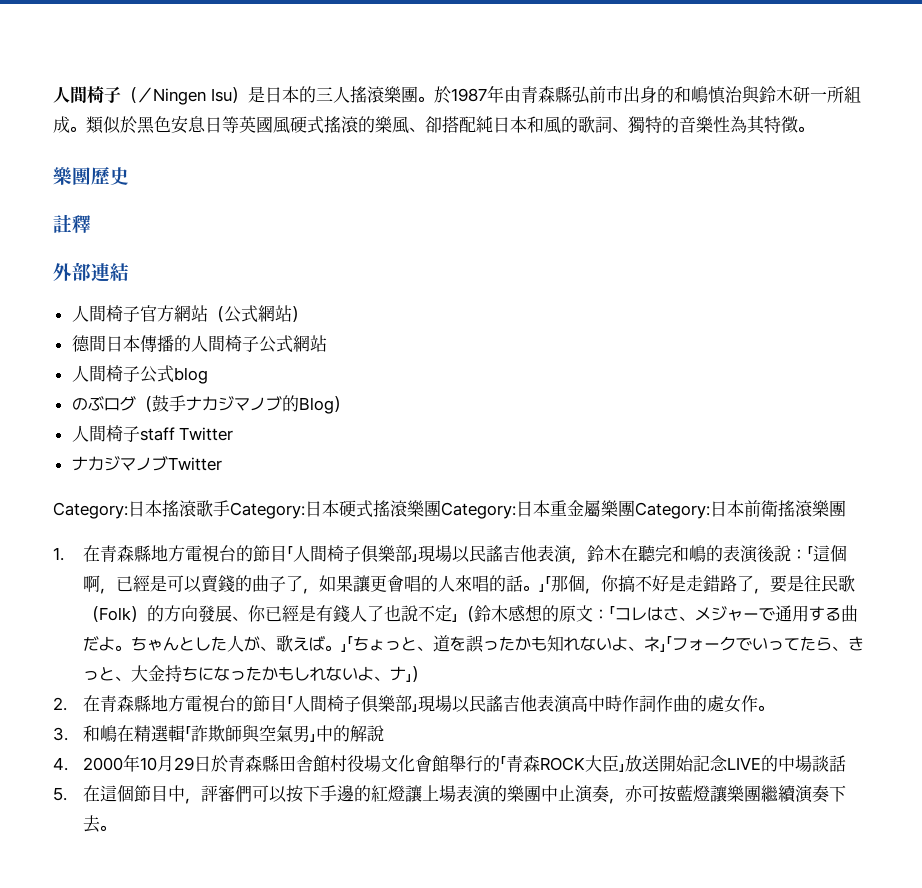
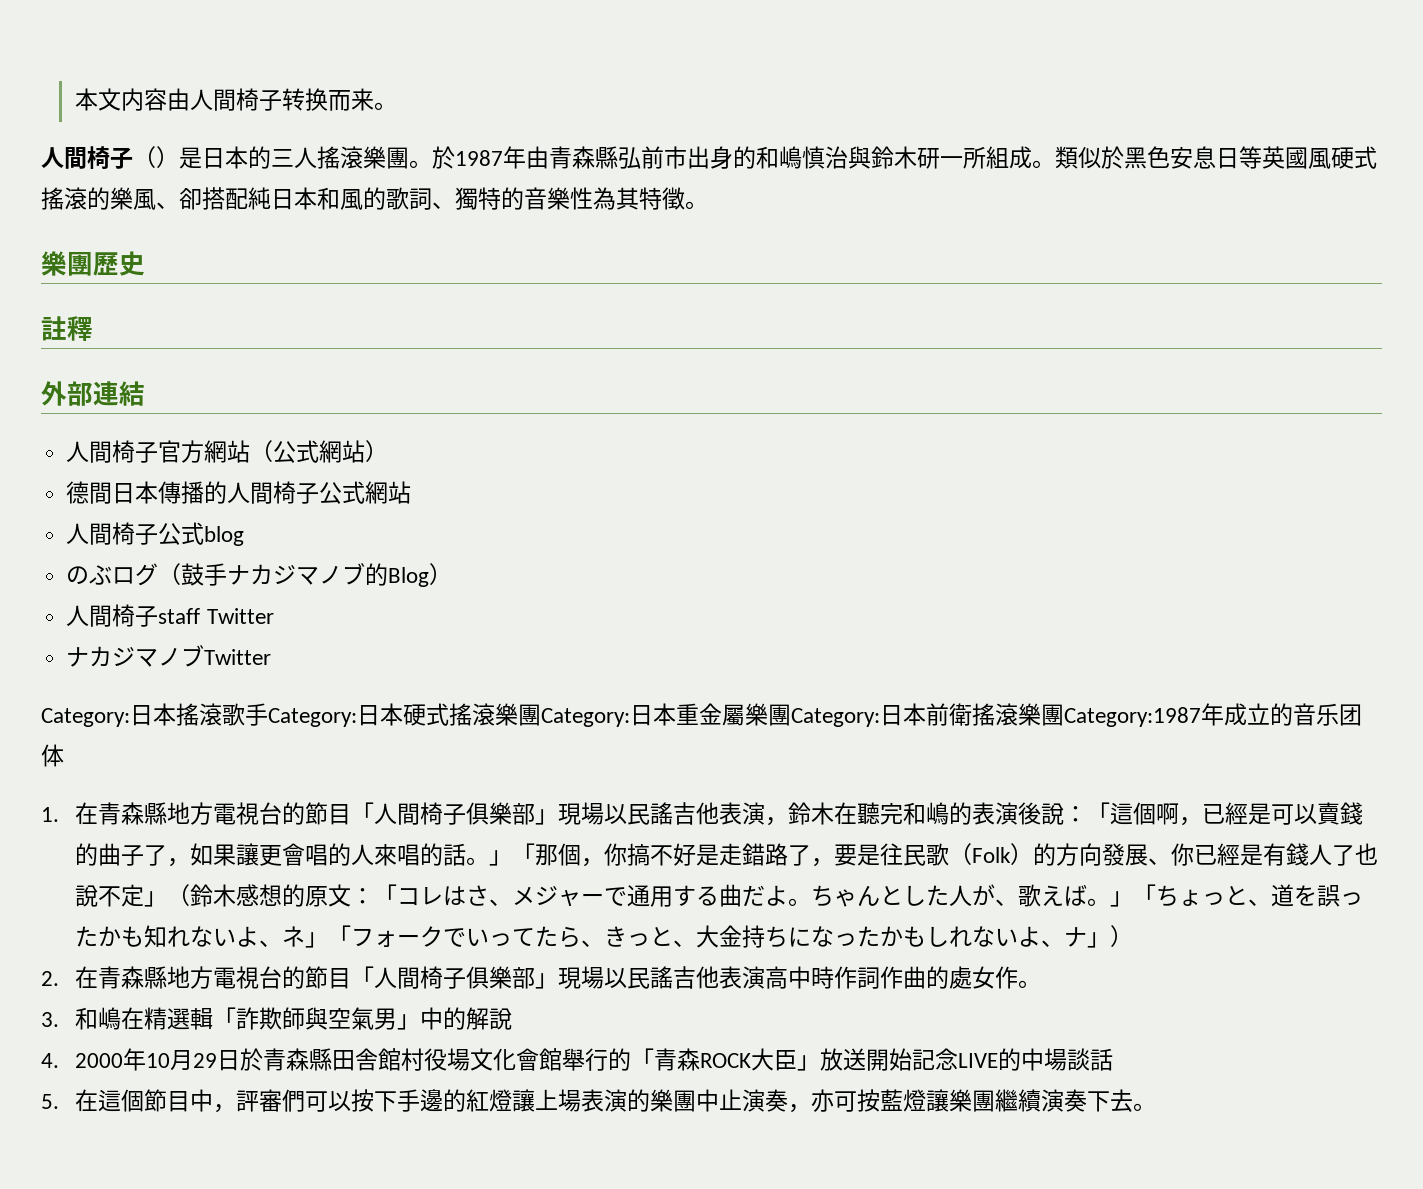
[53,86,232,105] 人間椅子（／Ningen Isu -> [74,88,397,111] [41,146,156,169] 本文内容由人間椅子转换而来。 // 人間椅子（
(846, 508) none -> [1064,703,1362,727] [41,744,64,767] Category:1987年成立的音乐团体

